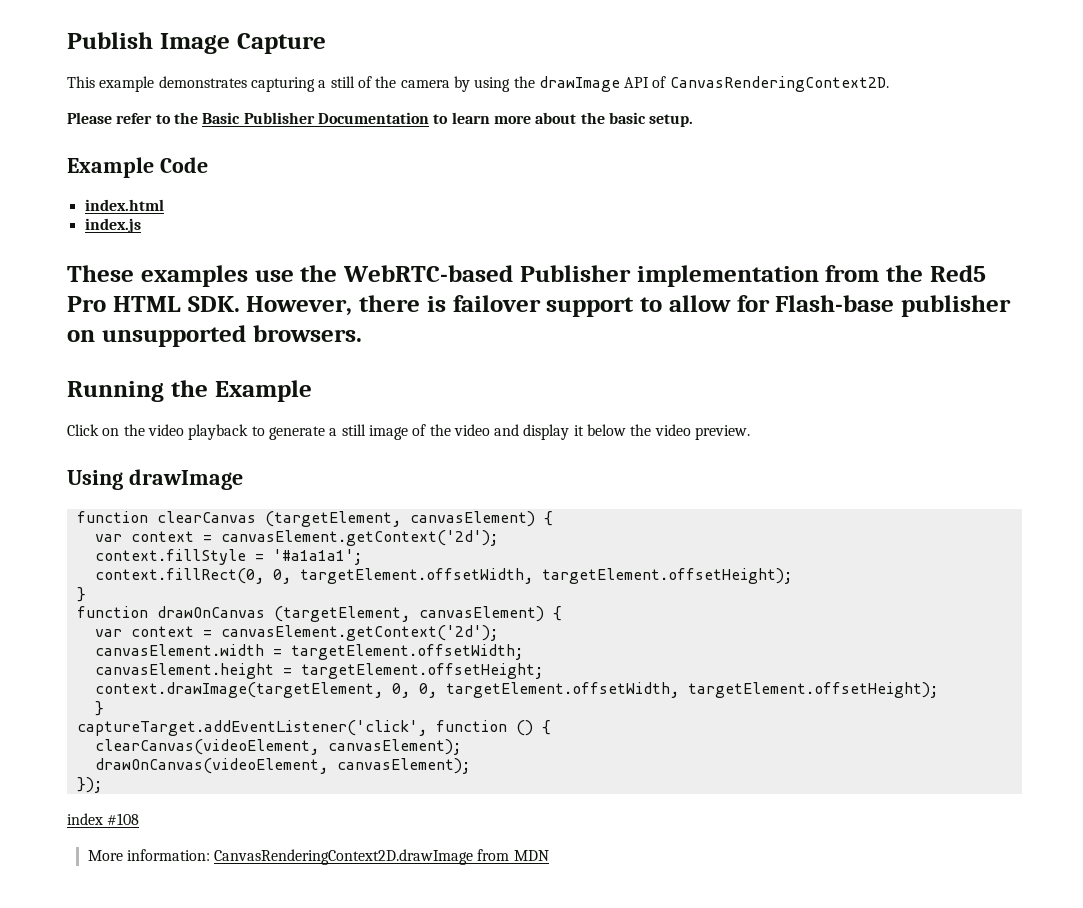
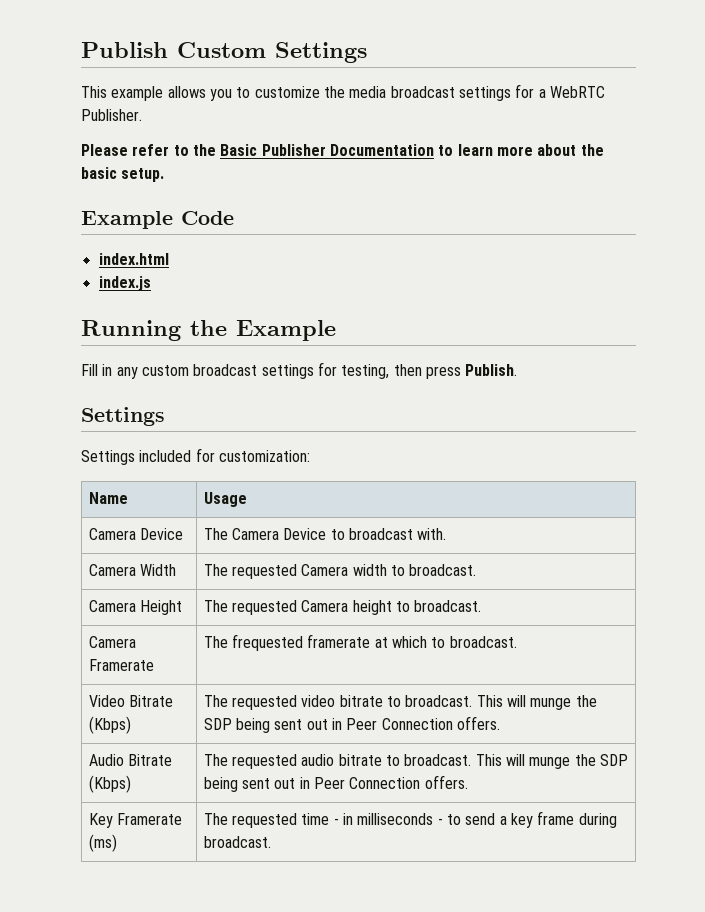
[159,33,326,54] Image Capture -> [177,42,367,63] Custom Settings
[158,76,889,92] demonstrates capturing a still of the camera by using the drawImage API of CanvasRenderingContext2D. -> [167,84,605,101] [81,109,142,121] allows you to customize the media broadcast settings for a WebRTC Publisher.
[67,265,986,287] [67,295,1011,317] [67,325,362,347] [67,380,312,402] [67,424,751,440] [67,469,243,490] [76,511,553,527] [94,530,498,546] [94,549,362,565] [94,568,792,584] [76,587,86,602] [76,606,562,622] [94,625,498,641] [94,644,523,660] [94,663,543,679] [94,682,938,698] [94,701,104,716] [76,720,551,736] [94,739,461,755] [94,758,470,774] [76,777,102,793] [67,813,140,825] [87,849,549,865] These examples use the WebRTC-based Publisher implementation from the Red5 Pro HTML SDK. However, there is failover support to allow for Flash-base publisher on unsupported browsers. // Running the Example // Click on the video playback to generate a still image of the video and display it below the video preview. // Using drawImage // function clearCanvas (targetElement, canvasElement) { // var context = canvasElement.getContext('2d'); // context.fillStyle = '#a1a1a1'; // context.fillRect(0, 0, targetElement.offsetWidth, targetElement.offsetHeight); // } // function drawOnCanvas (targetElement, canvasElement) { // var context = canvasElement.getContext('2d'); // canvasElement.width = targetElement.offsetWidth; // canvasElement.height = targetElement.offsetHeight; // context.drawImage(targetElement, 0, 0, targetElement.offsetWidth, targetElement.offsetHeight); // } // captureTarget.addEventListener('click', function () { // clearCanvas(videoElement, canvasElement); // drawOnCanvas(videoElement, canvasElement); // }); // index #108 // More information: CanvasRenderingContext2D.drawImage from MDN -> [81,320,336,341] [81,362,518,379] [81,407,165,426] [81,448,310,465] [88,492,128,504] [203,492,247,507] [88,528,184,540] [203,528,447,540] [88,564,177,576] [203,564,477,579] [88,600,183,615] [203,600,482,615] [88,636,136,648] [88,659,154,671] [203,634,517,651] [88,695,174,707] [88,716,131,734] [203,695,597,710] [203,716,500,733] [88,754,173,766] [88,775,131,793] [203,754,628,769] [203,775,468,792] [88,813,183,828] [88,834,117,852] [203,811,617,828] [203,836,271,848] Running the Example // Fill in any custom broadcast settings for testing, then press Publish. // Settings // Settings included for customization: // Name | Usage // Camera Device | The Camera Device to broadcast with. // Camera Width | The requested Camera width to broadcast. // Camera Height | The requested Camera height to broadcast. // Camera Framerate | The frequested framerate at which to broadcast. // Video Bitrate (Kbps) | The requested video bitrate to broadcast. This will munge the SDP being sent out in Peer Connection offers. // Audio Bitrate (Kbps) | The requested audio bitrate to broadcast. This will munge the SDP being sent out in Peer Connection offers. // Key Framerate (ms) | The requested time - in milliseconds - to send a key frame during broadcast.

